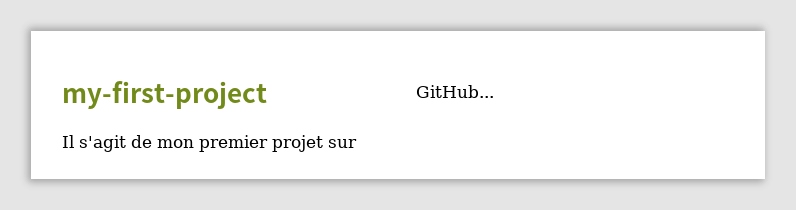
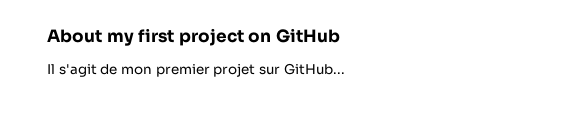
[62,81,267,109] my-first-project -> [47,28,340,46] About my first project on GitHub

